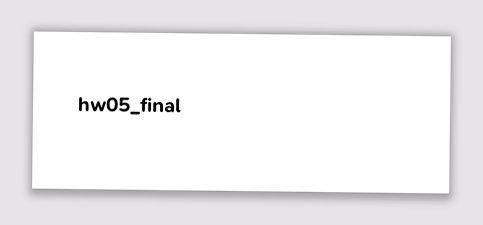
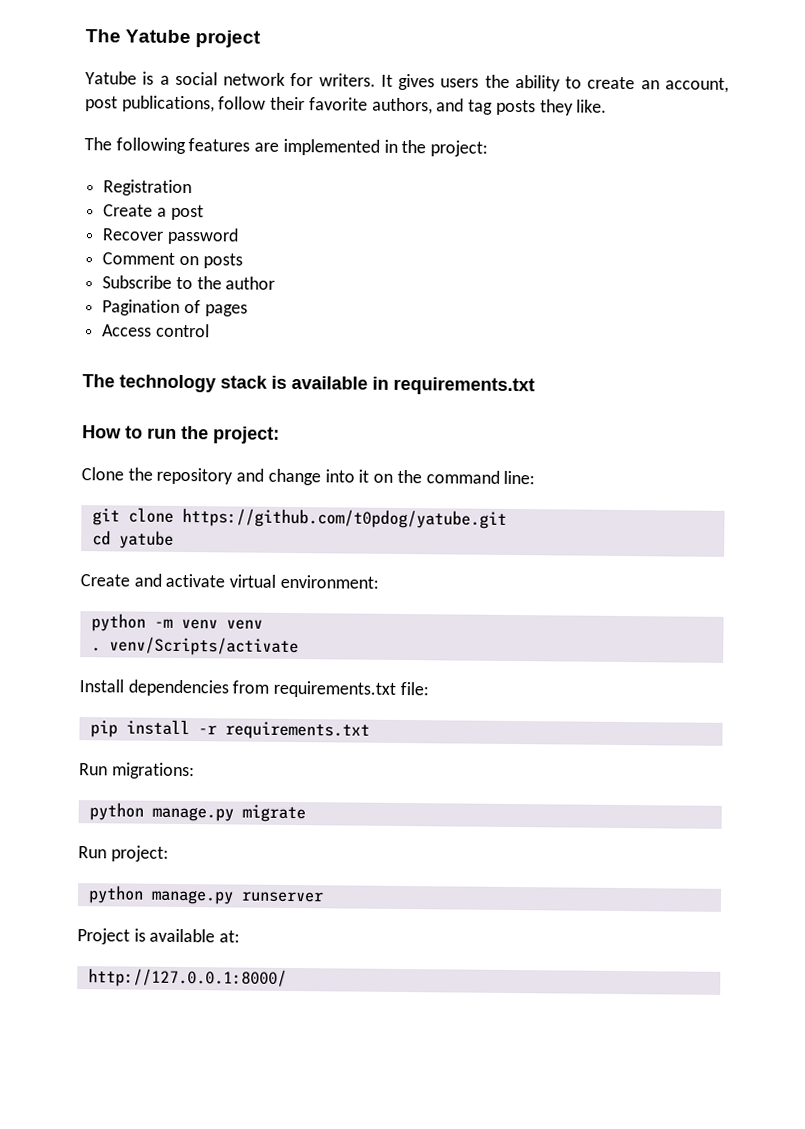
[77,96,182,116] hw05_final -> [85,29,262,48] [85,71,729,93] [85,95,608,116] [84,137,489,157] [103,179,193,197] [103,204,204,221] [102,227,239,245] [102,252,243,269] [102,275,276,290] [102,299,248,317] [102,323,210,338] [82,374,535,396] [82,425,280,444] [81,467,536,486] [91,507,507,529] [91,530,174,549] [80,573,379,589] [90,613,263,632] [90,636,299,657] [79,679,429,698] [89,719,370,740] [79,762,195,780] [88,802,306,823] [78,845,169,862] [87,885,324,905] [77,928,241,945] [87,968,287,988] The Yatube project // Yatube is a social network for writers. It gives users the ability to create an account, post publications, follow their favorite authors, and tag posts they like. // The following features are implemented in the project: // Registration // Create a post // Recover password // Comment on posts // Subscribe to the author // Pagination of pages // Access control // The technology stack is available in requirements.txt // How to run the project: // Clone the repository and change into it on the command line: // git clone https://github.com/t0pdog/yatube.git // cd yatube // Create and activate virtual environment: // python -m venv venv // . venv/Scripts/activate // Install dependencies from requirements.txt file: // pip install -r requirements.txt // Run migrations: // python manage.py migrate // Run project: // python manage.py runserver // Project is available at: // http://127.0.0.1:8000/

